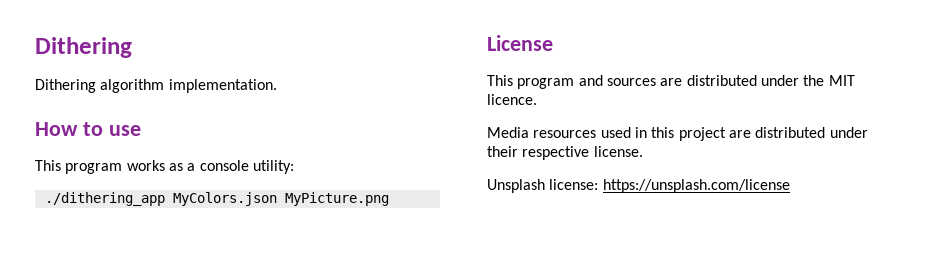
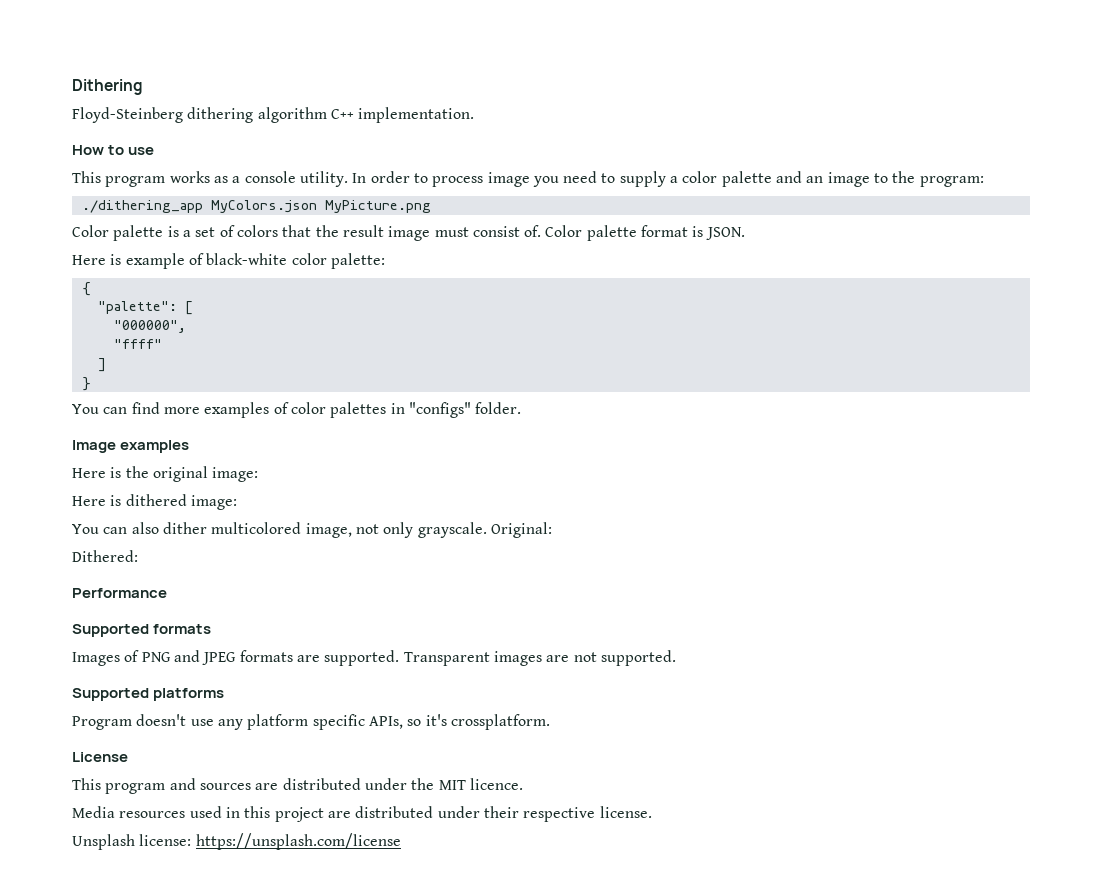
[35,79,165,93] Dithering algorithm -> [72,107,354,123] Floyd-Steinberg dithering algorithm C++
[252,160,294,174] [44,192,389,206] utility: // ./dithering_app MyColors.json MyPicture.png -> [299,171,984,187] [81,200,431,213] [72,225,745,241] [72,253,385,269] [81,282,91,296] [97,301,193,315] [113,320,186,333] [113,339,162,349] [97,358,106,372] [81,377,91,391] [72,402,522,418] [72,440,190,453] [72,466,259,482] [72,494,237,510] [72,522,552,538] [72,550,138,562] [72,588,167,598] [72,624,212,637] [72,650,676,666] [72,688,225,701] [72,714,550,730] utility. In order to process image you need to supply a color palette and an image to the program: // ./dithering_app MyColors.json MyPicture.png // Color palette is a set of colors that the result image must consist of. Color palette format is JSON. // Here is example of black-white color palette: // { // "palette": [ // "000000", // "ffff" // ] // } // You can find more examples of color palettes in "configs" folder. // Image examples // Here is the original image: // Here is dithered image: // You can also dither multicolored image, not only grayscale. Original: // Dithered: // Performance // Supported formats // Images of PNG and JPEG formats are supported. Transparent images are not supported. // Supported platforms // Program doesn't use any platform specific APIs, so it's crossplatform.

